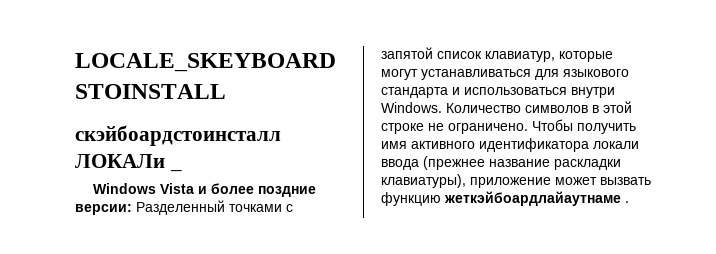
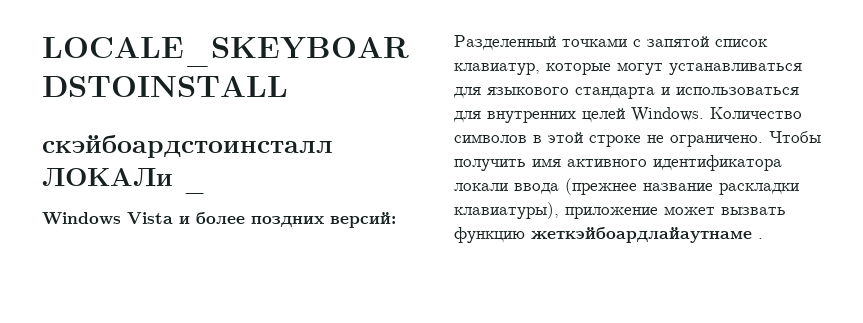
[258,186,317,197] [75,204,132,215] поздние версии: -> [251,212,396,228] поздних версий:
[571,87,615,98] внутри -> [454,108,625,123] для внутренних целей

